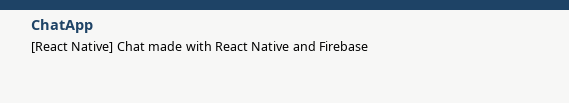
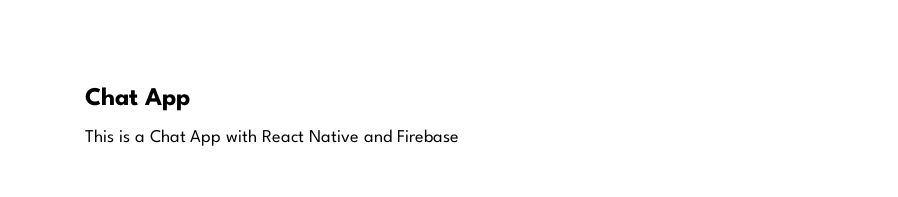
[31,19,93,33] [31,41,183,53] ChatApp // [React Native] Chat made -> [85,87,190,111] [85,129,222,146] Chat App // This is a Chat App

